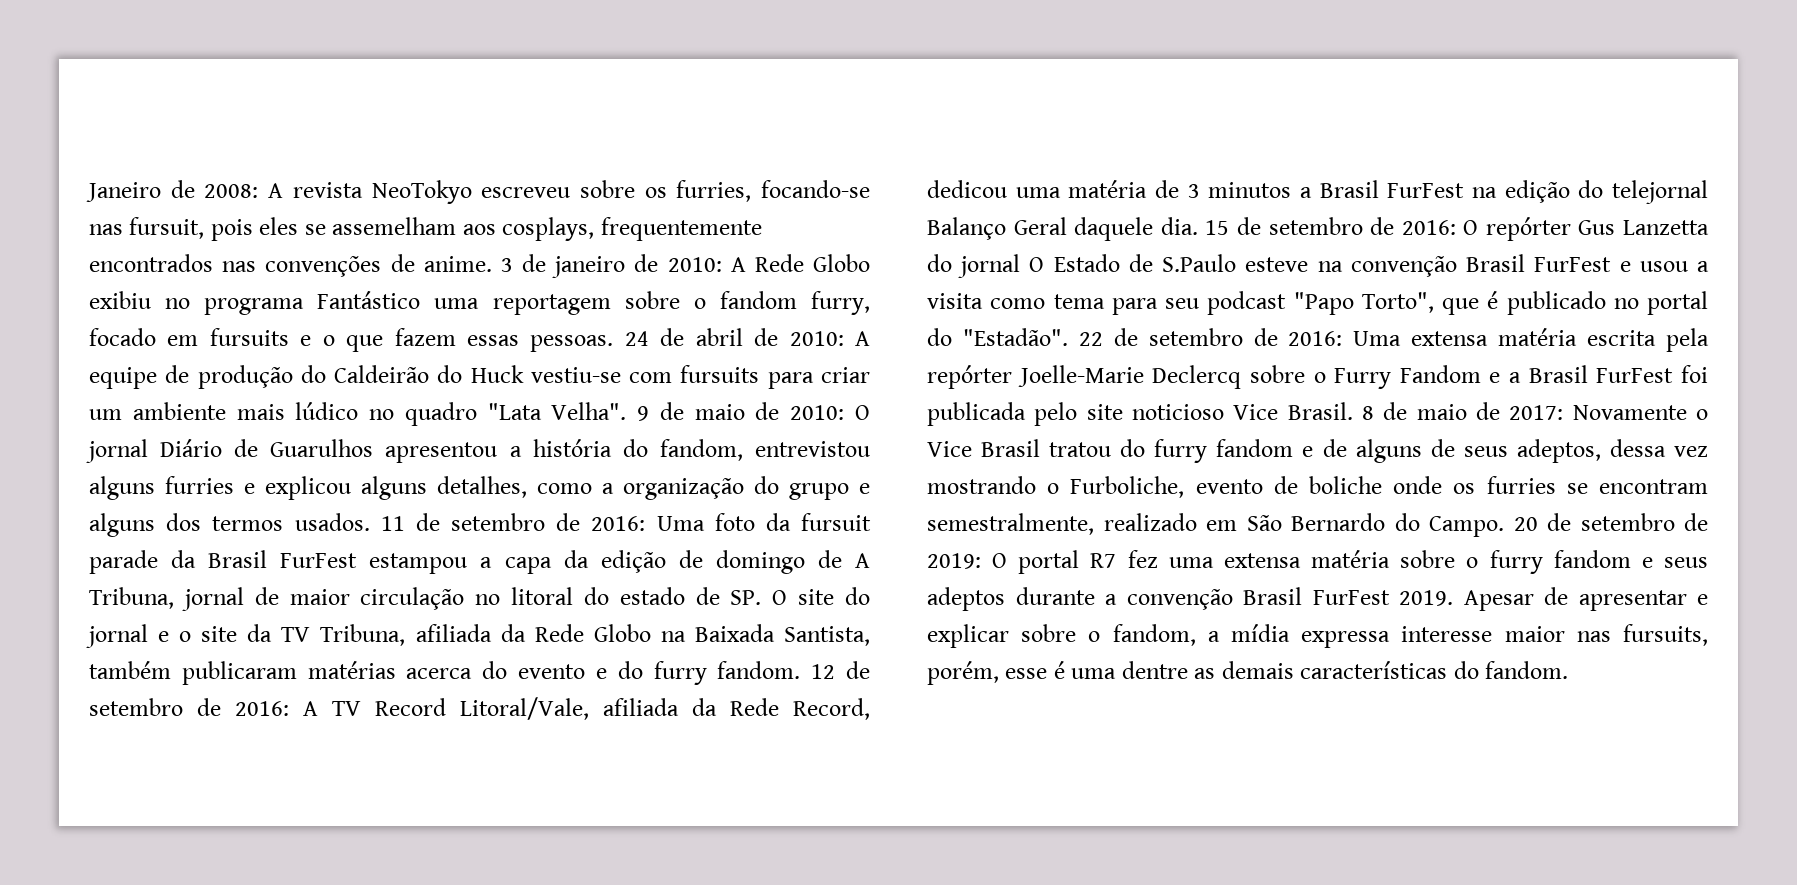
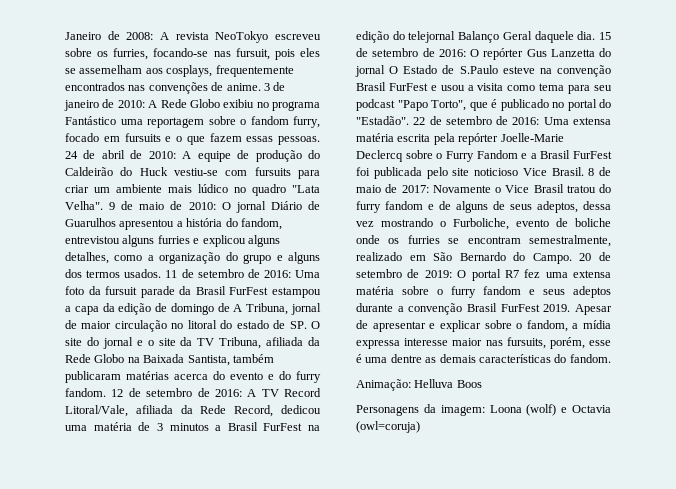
(1569, 670) none -> [356,379,482,391] [356,404,611,416] [356,421,420,433] // Animação: Helluva Boos // Personagens da imagem: Loona (wolf) e Octavia (owl=coruja)

